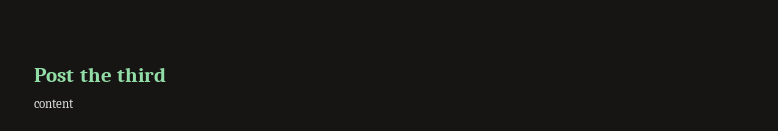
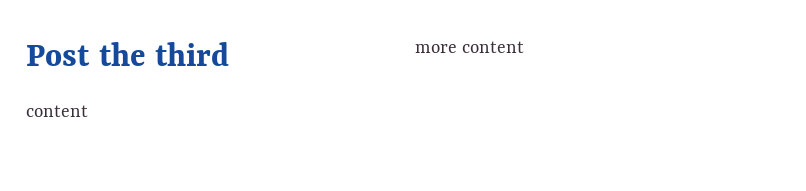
(74, 103) none -> [415,41,525,53] // more content

